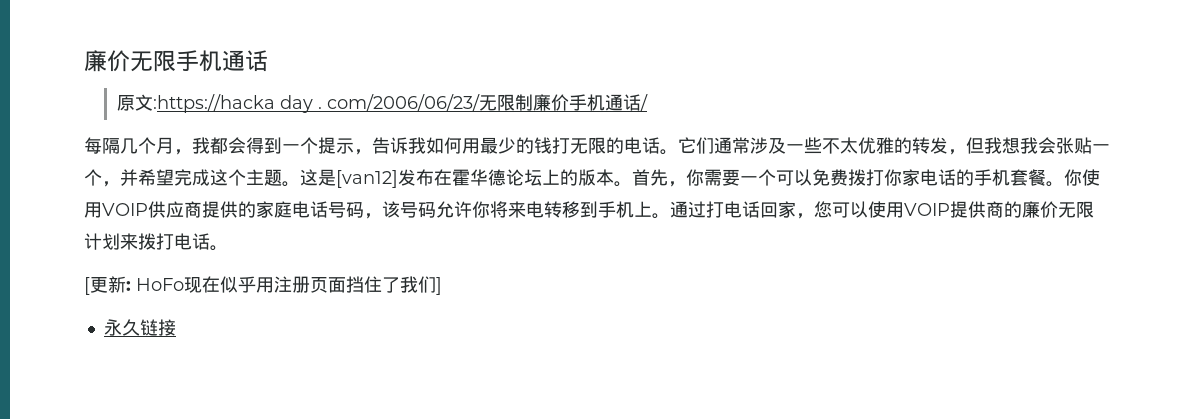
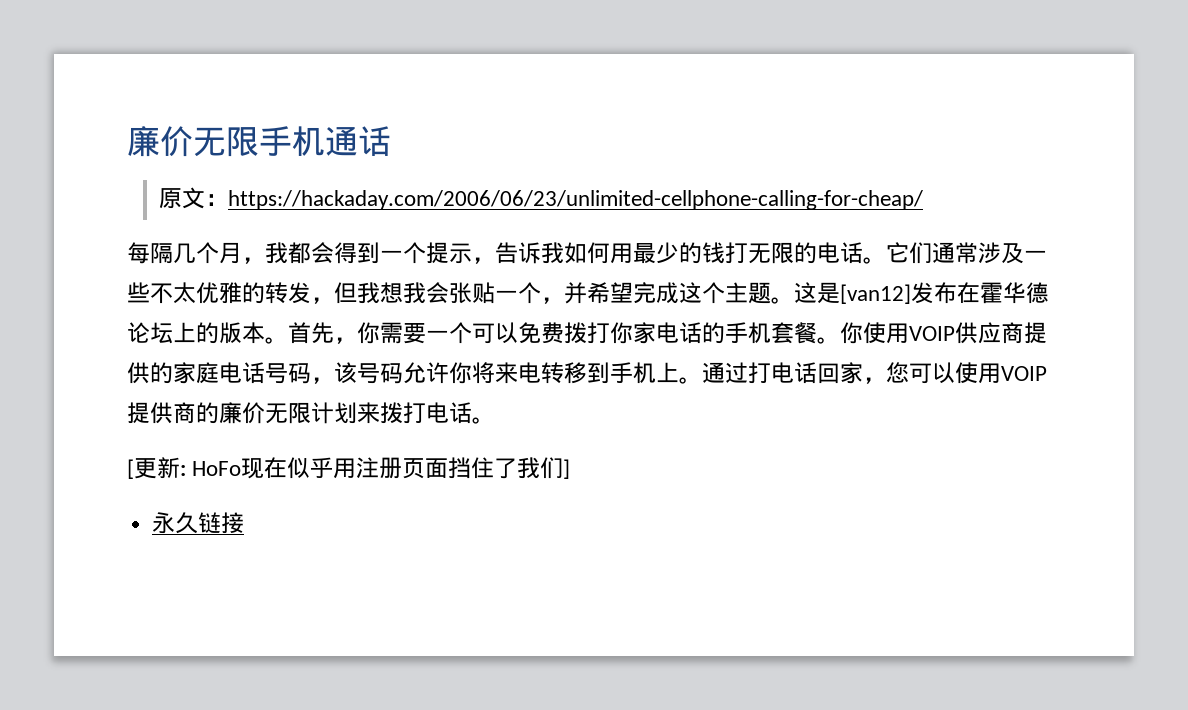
[152,94,648,113] :https://hacka day . com/2006/06/23/无限制廉价手机通话/ -> [205,190,924,210] ：https://hackaday.com/2006/06/23/unlimited-cellphone-calling-for-cheap/

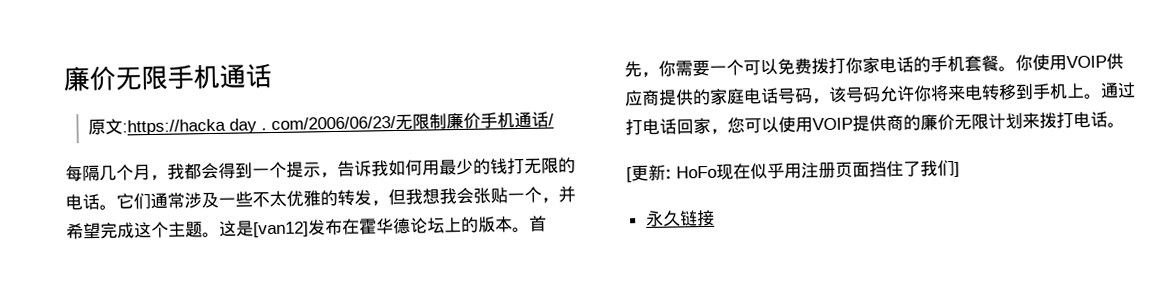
[205,190,924,210] ：https://hackaday.com/2006/06/23/unlimited-cellphone-calling-for-cheap/ -> [121,111,554,136] :https://hacka day . com/2006/06/23/无限制廉价手机通话/

